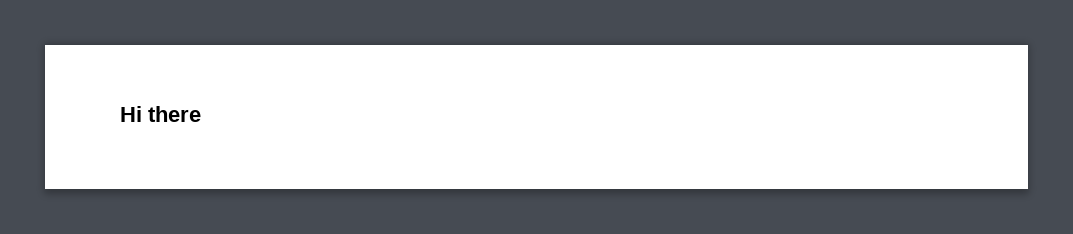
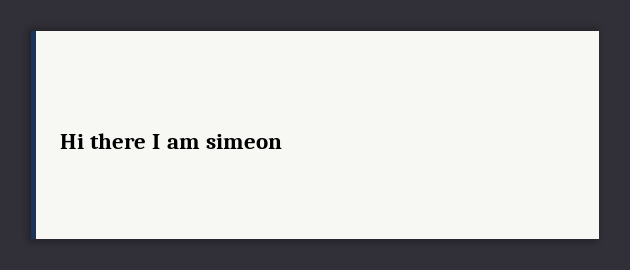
(201, 114) none -> [152,134,282,149] I am simeon

